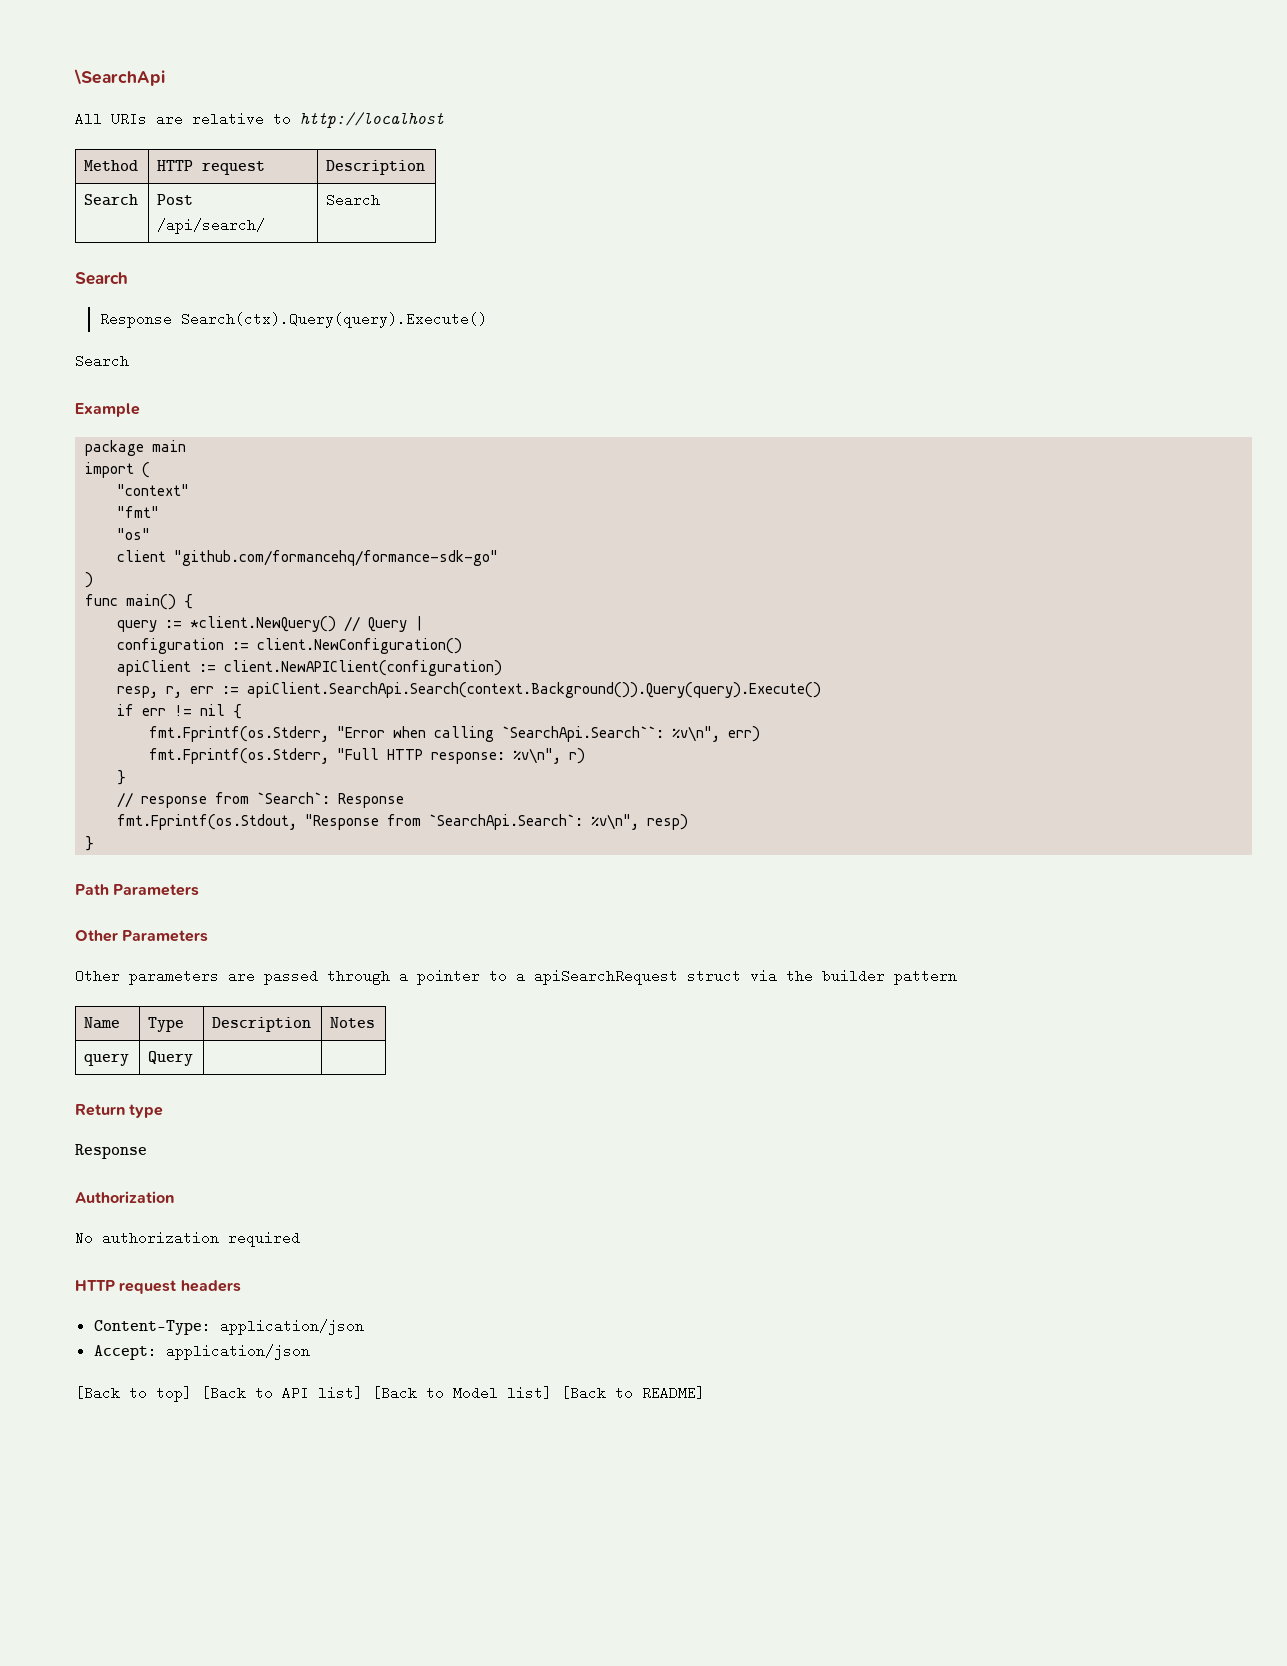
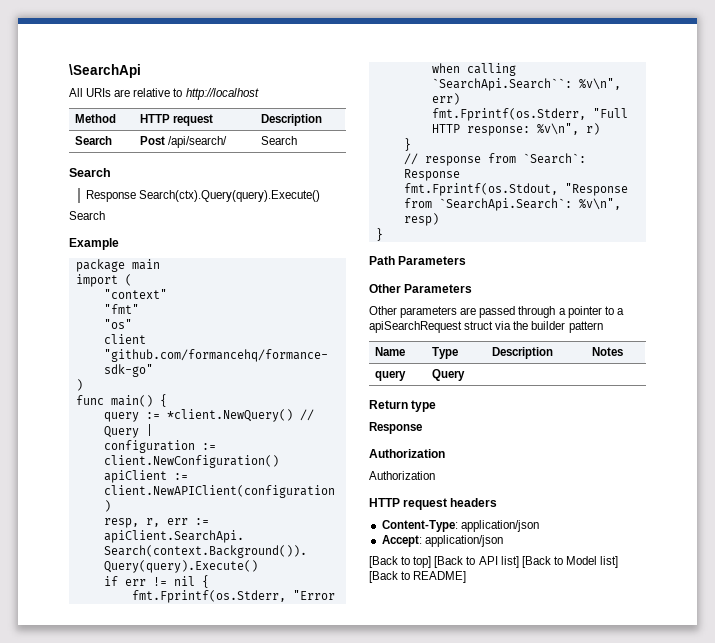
[75,1231,300,1247] No authorization required -> [369,471,435,480] Authorization

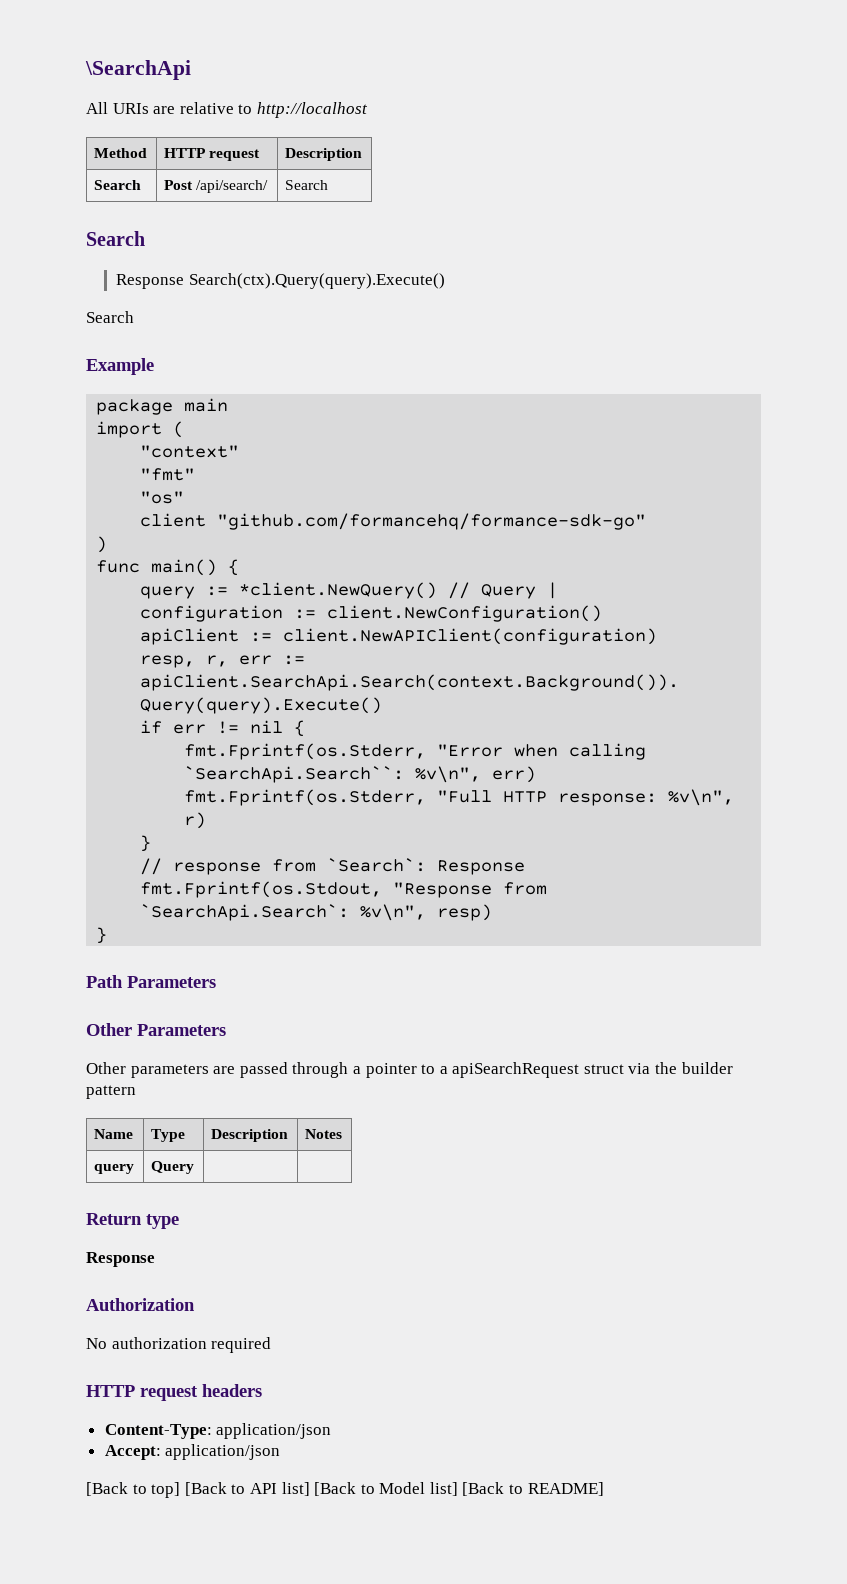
[369,471,435,480] Authorization -> [86,1337,272,1353] No authorization required

